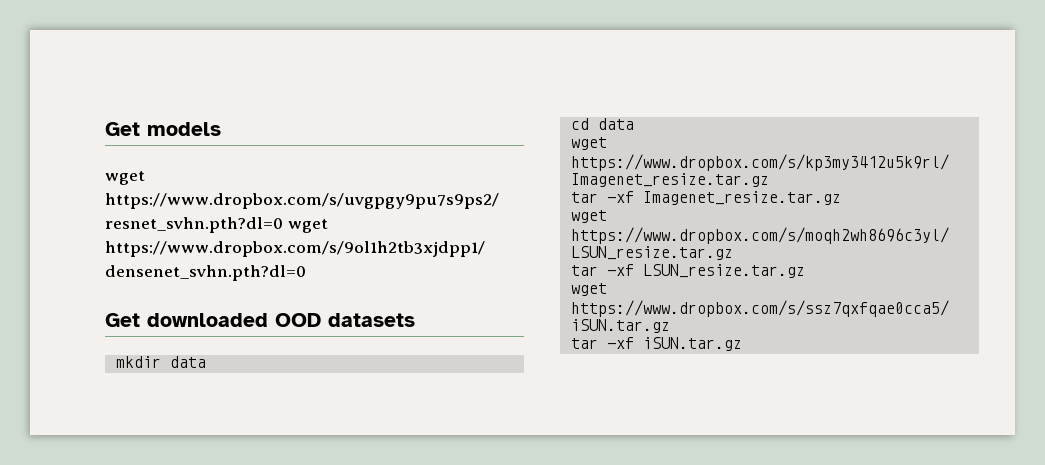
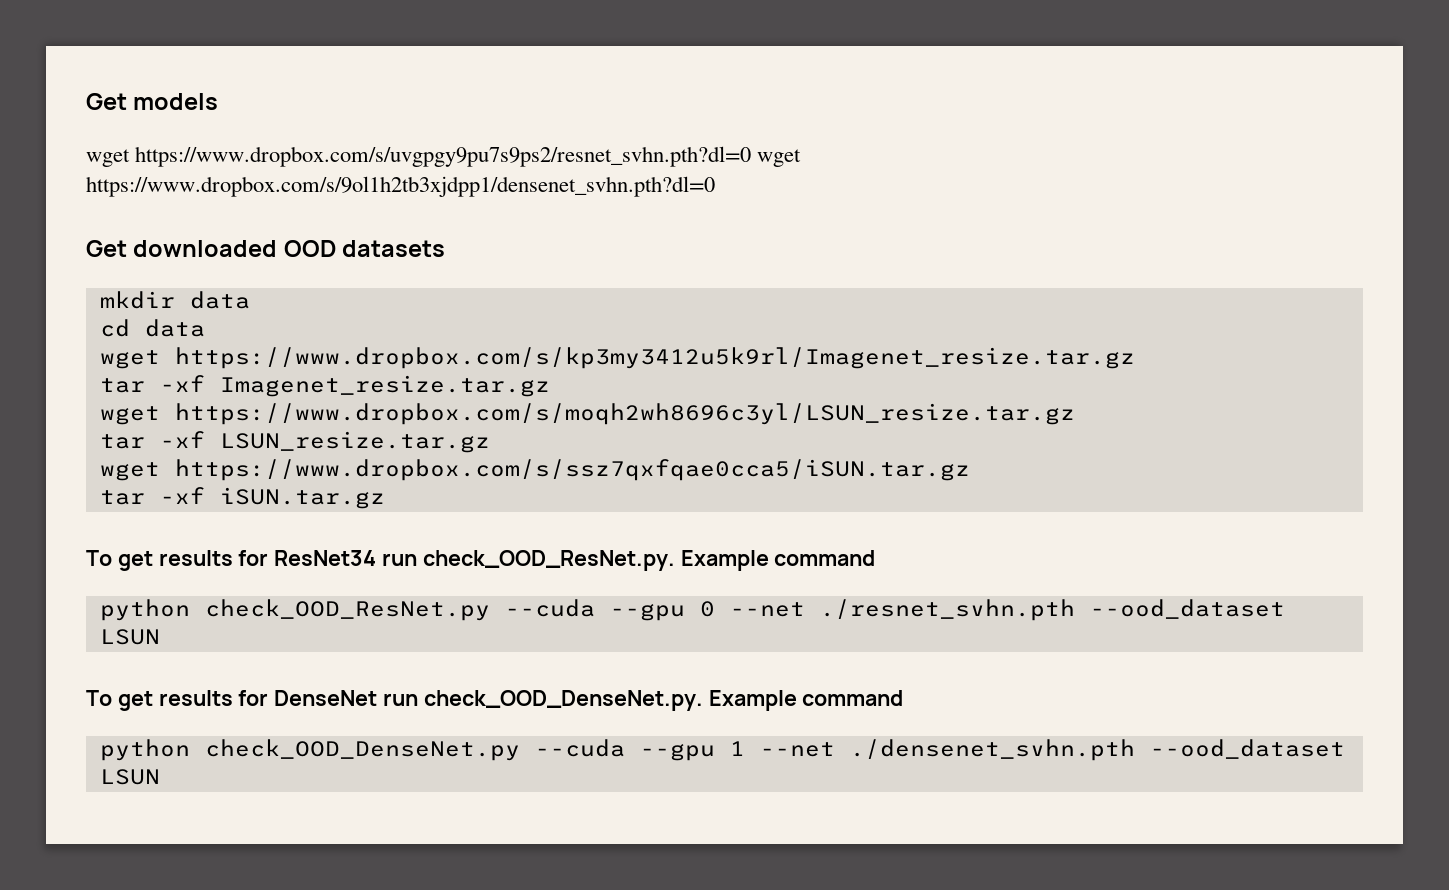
(742, 344) none -> [86,550,876,571] [99,599,1285,621] [99,629,160,645] [86,690,904,711] [99,739,1345,761] [99,769,160,785] // To get results for ResNet34 run check_OOD_ResNet.py. Example command // python check_OOD_ResNet.py --cuda --gpu 0 --net ./resnet_svhn.pth --ood_dataset LSUN // To get results for DenseNet run check_OOD_DenseNet.py. Example command // python check_OOD_DenseNet.py --cuda --gpu 1 --net ./densenet_svhn.pth --ood_dataset LSUN

